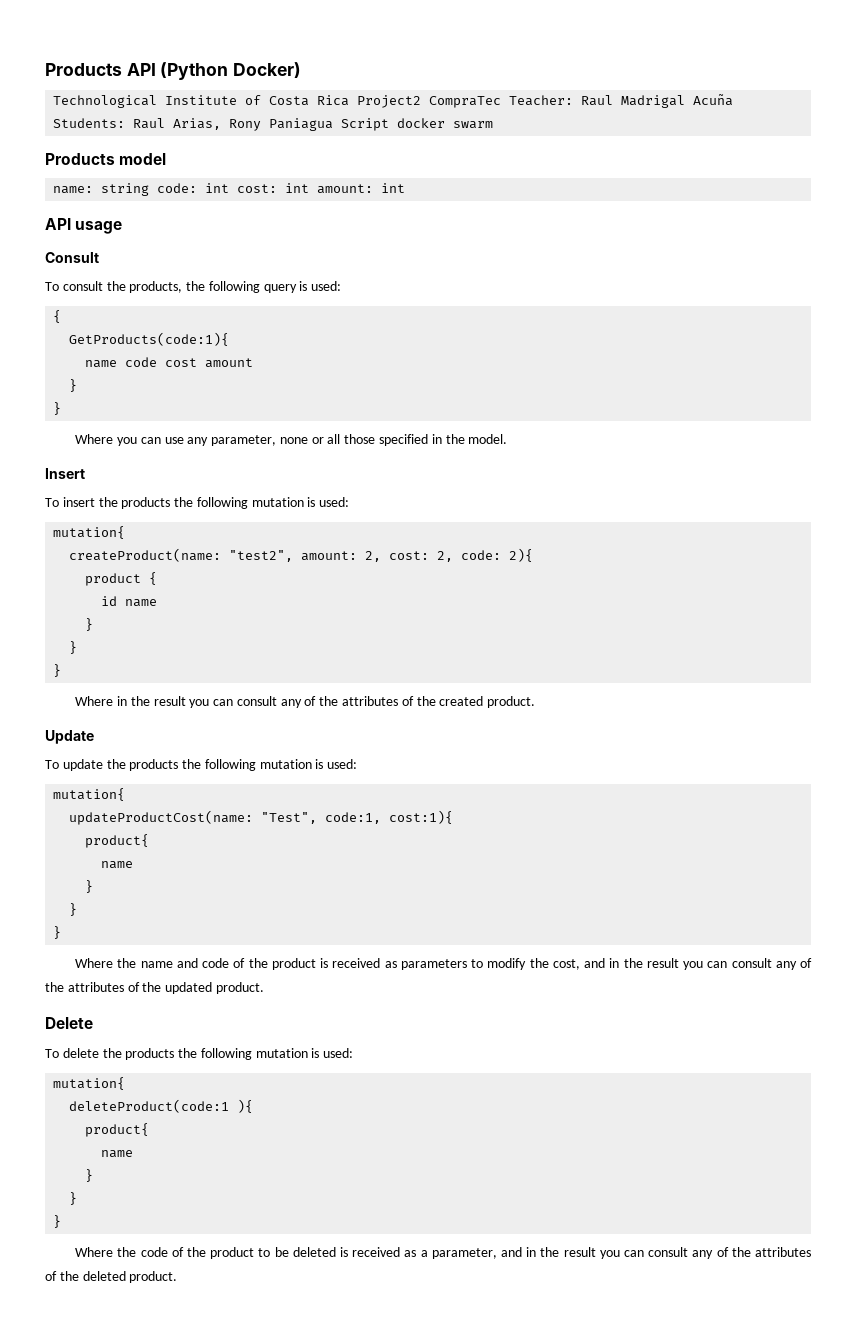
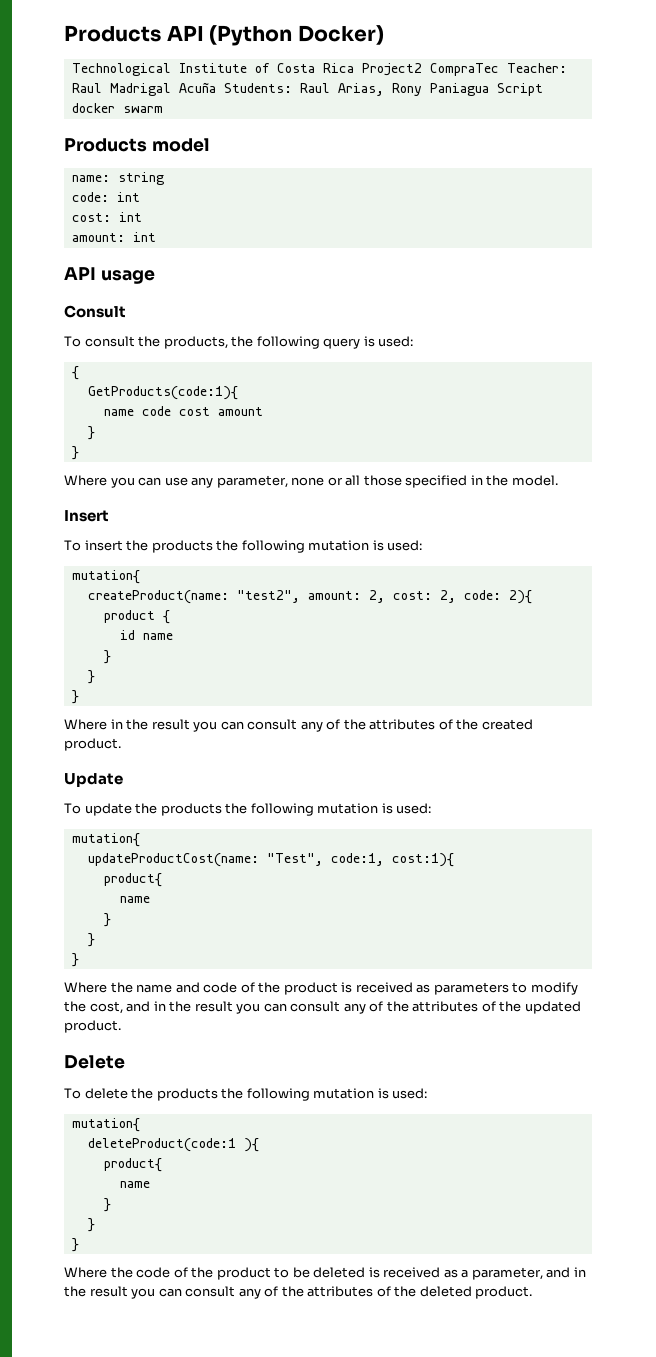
(150, 189) none -> (164, 178) //
(230, 188) none -> (140, 197) //
(310, 188) none -> (142, 217) //

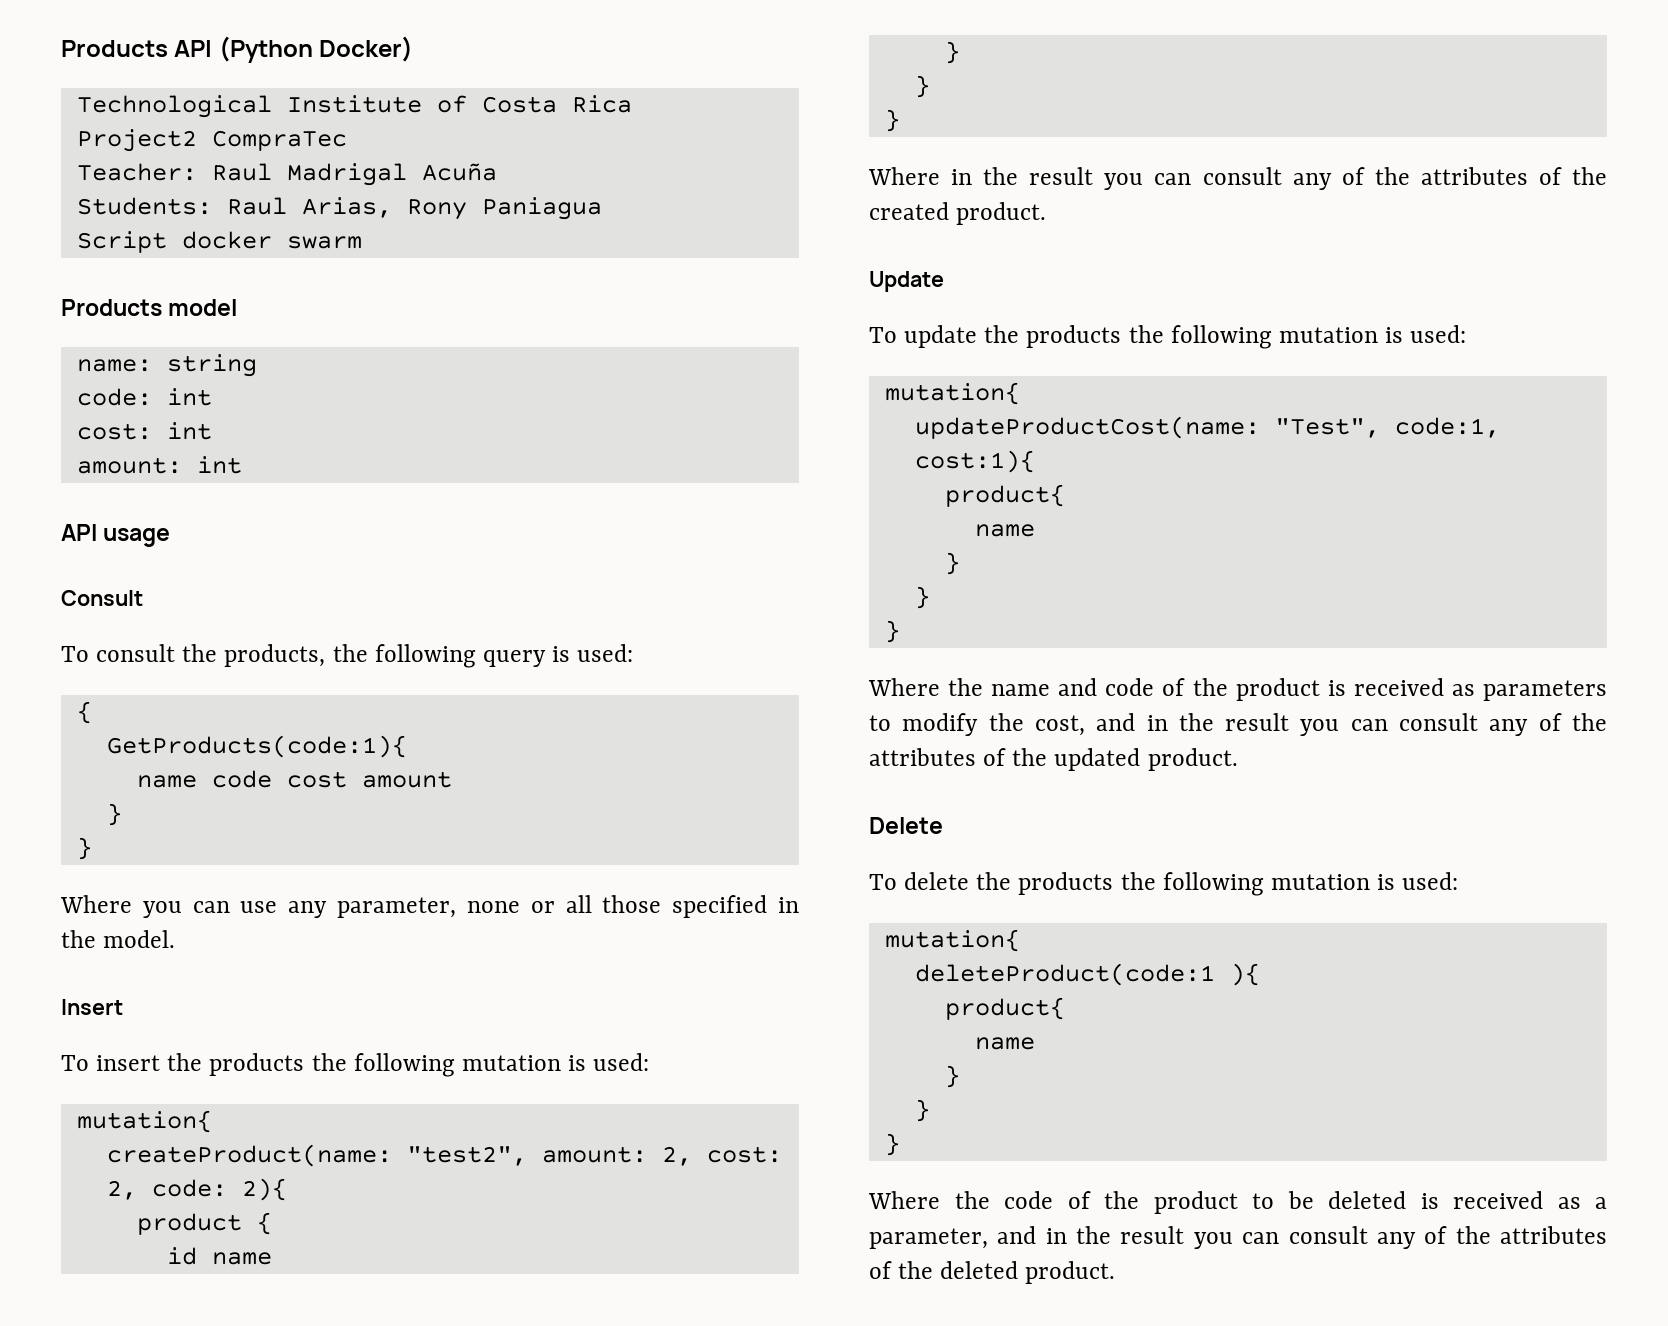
(354, 68) none -> (632, 104) //
(499, 69) none -> (347, 140) //
(216, 87) none -> (497, 172) //
(489, 89) none -> (602, 208) //

